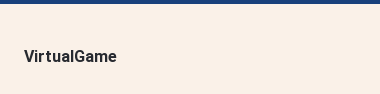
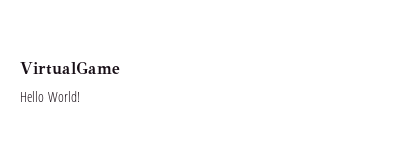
(117, 56) none -> [20,91,80,102] // Hello World!

